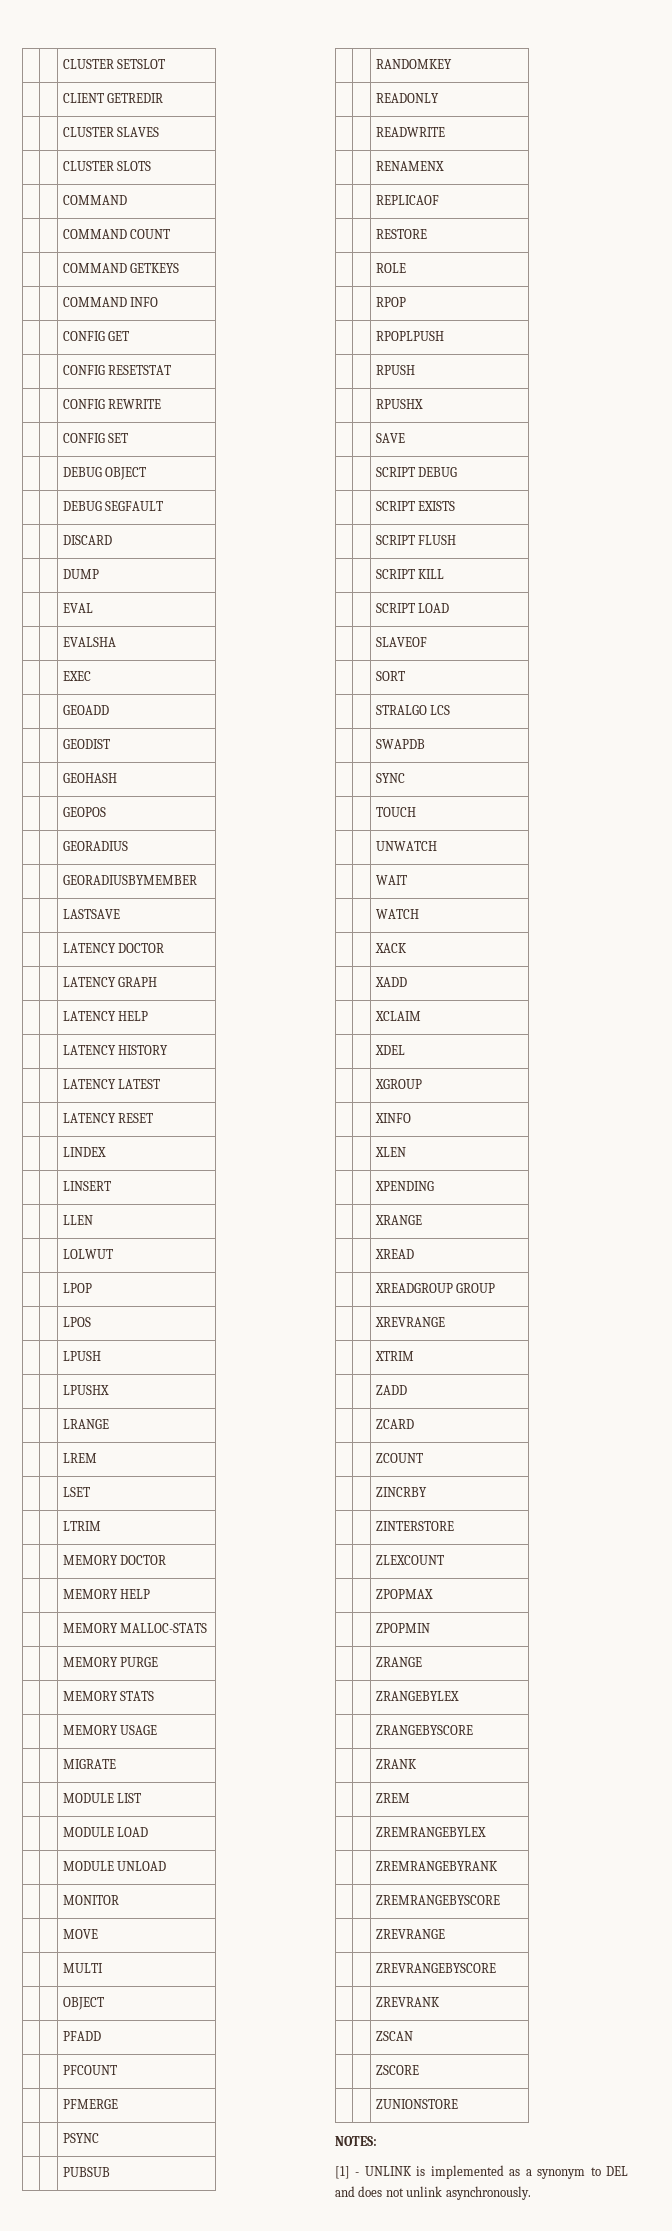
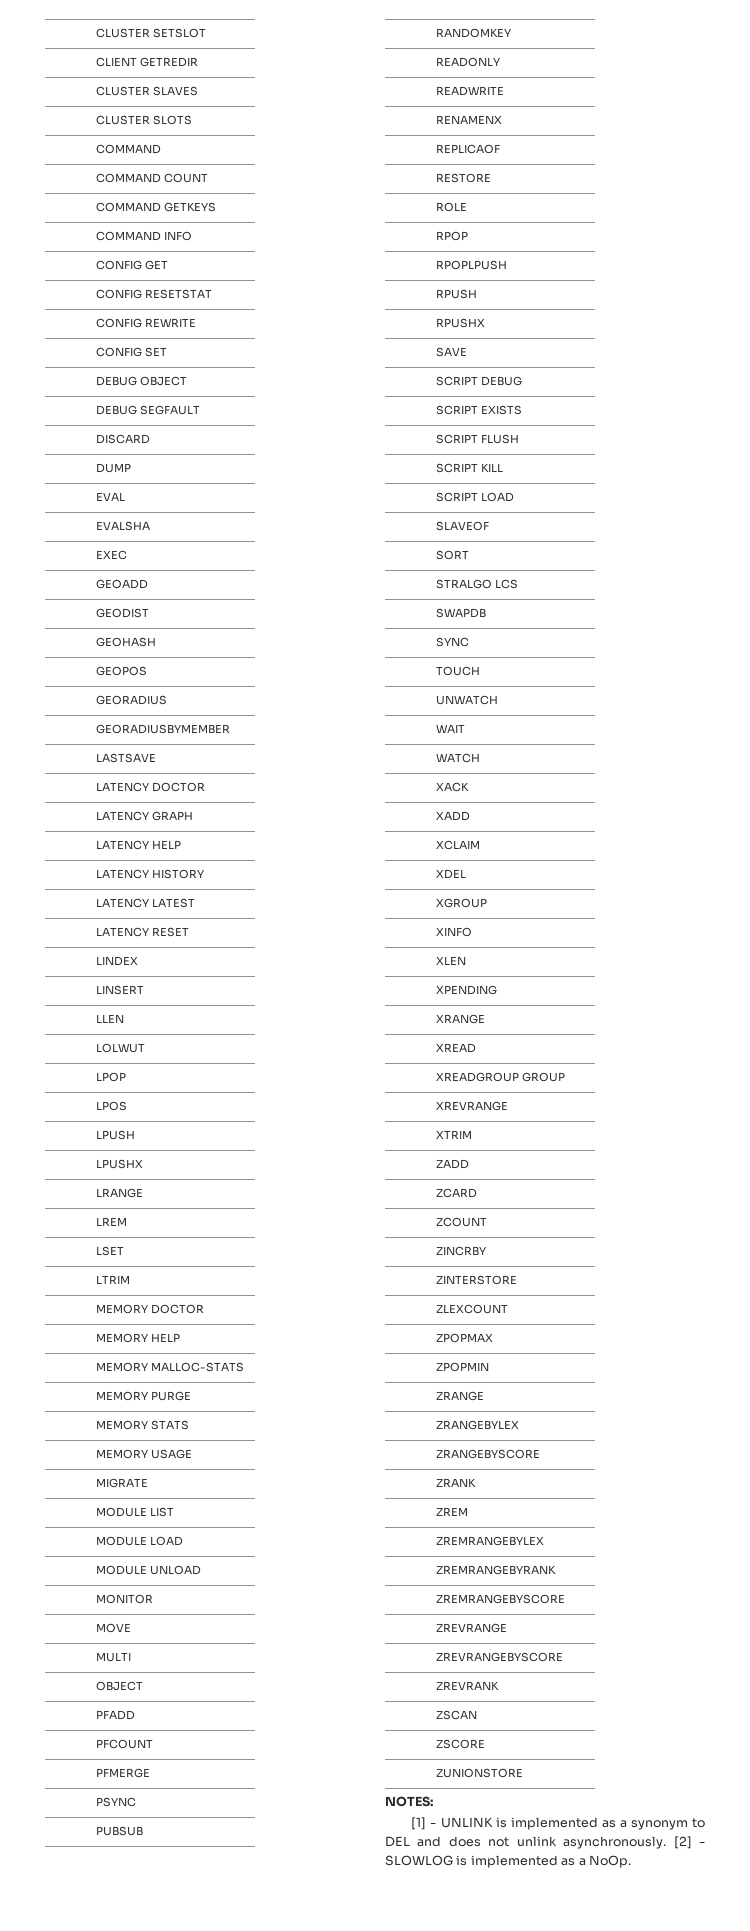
(531, 2193) none -> [673,1836,705,1849] [385,1855,631,1868] [2] - SLOWLOG is implemented as a NoOp.

